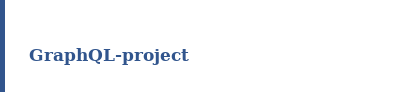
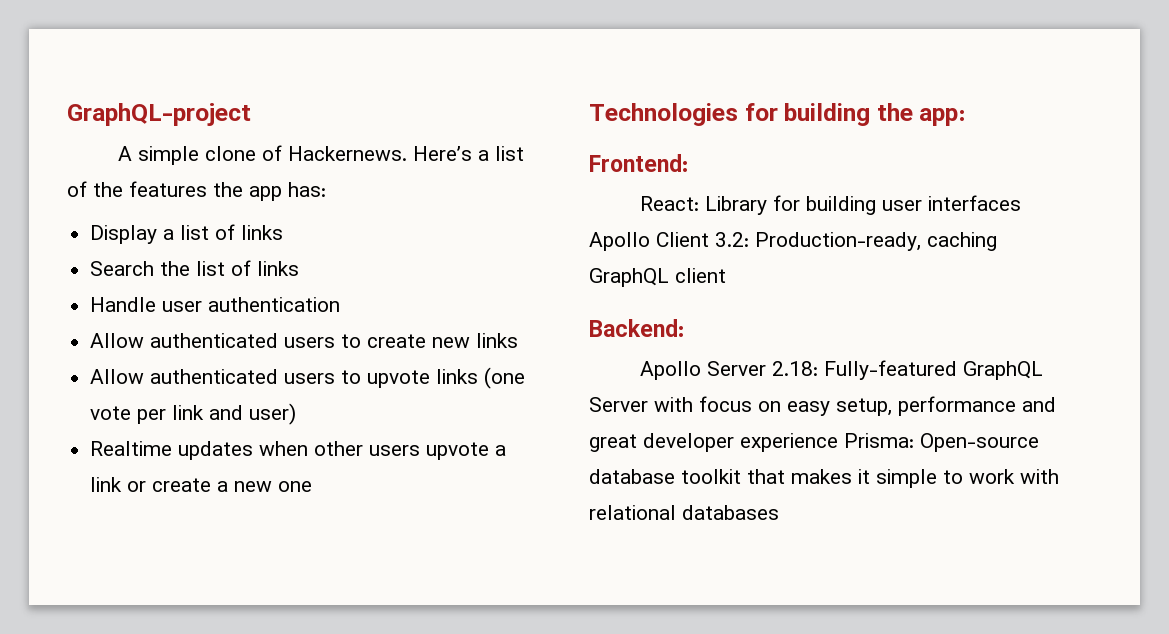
(189, 56) none -> [118,145,525,165] [67,181,326,201] [90,224,284,244] [90,260,300,276] [90,297,341,312] [90,333,519,348] [90,367,526,389] [90,403,297,425] [90,441,507,460] [90,477,313,492] [589,103,967,126] [589,154,688,172] [640,195,1022,215] [589,232,997,251] [589,268,726,287] [589,319,684,337] [640,360,1044,380] [589,396,1056,416] [589,433,1039,452] [589,469,1059,488] [589,505,779,520] // A simple clone of Hackernews. Here’s a list of the features the app has: // Display a list of links // Search the list of links // Handle user authentication // Allow authenticated users to create new links // Allow authenticated users to upvote links (one vote per link and user) // Realtime updates when other users upvote a link or create a new one // Technologies for building the app: // Frontend: // React: Library for building user interfaces Apollo Client 3.2: Production-ready, caching GraphQL client // Backend: // Apollo Server 2.18: Fully-featured GraphQL Server with focus on easy setup, performance and great developer experience Prisma: Open-source database toolkit that makes it simple to work with relational databases

